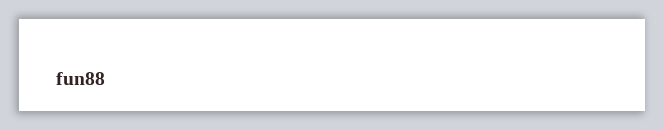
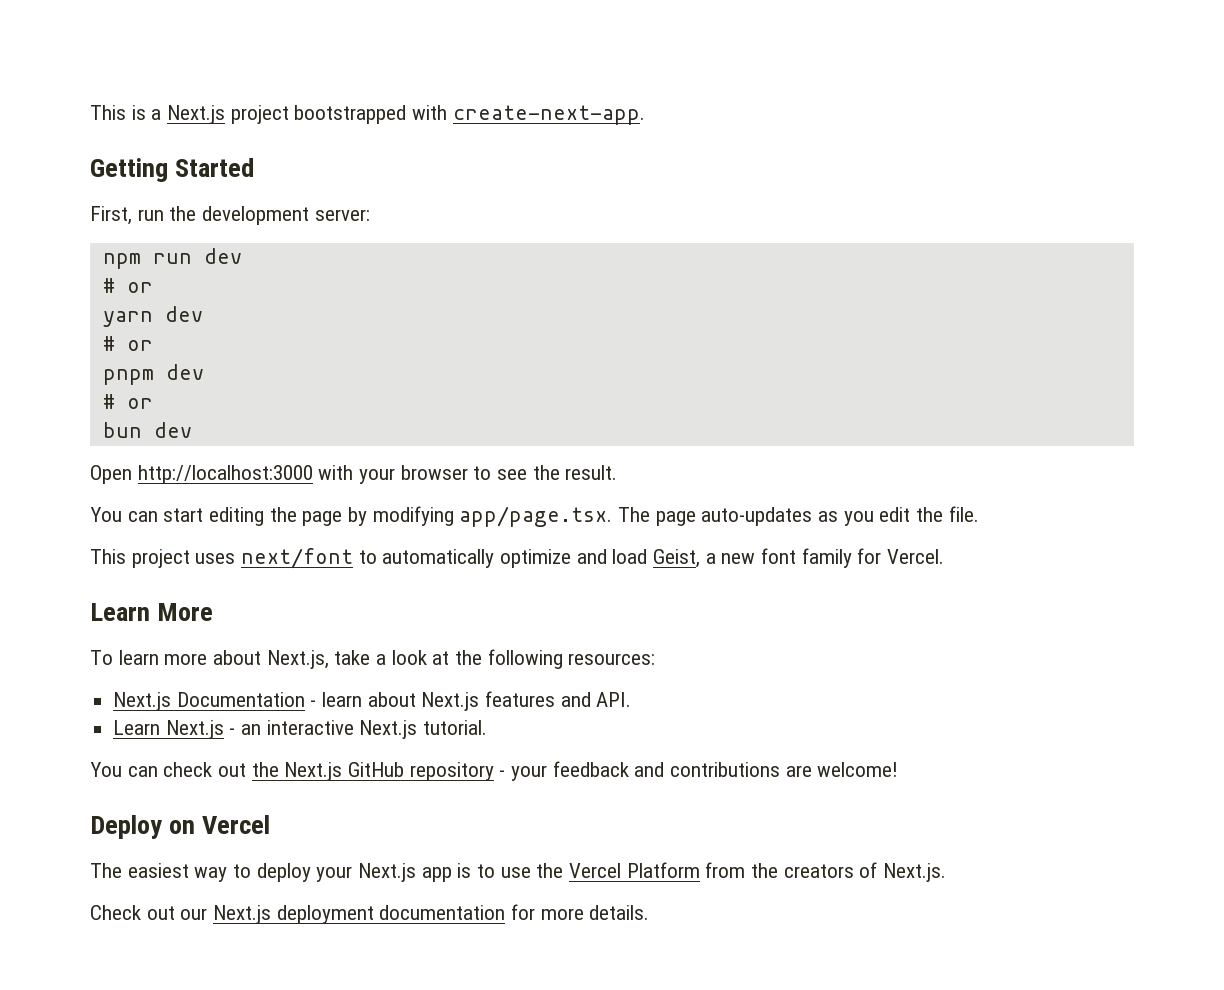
[56,72,105,85] fun88 -> [90,105,645,125] [90,158,255,182] [90,206,370,225] [102,248,242,269] [102,278,153,293] [102,306,203,327] [102,336,153,351] [102,364,204,385] [102,394,153,409] [102,422,192,438] [90,465,618,484] [90,506,979,527] [90,548,945,569] [90,603,214,621] [90,649,656,669] [113,691,632,711] [113,720,488,739] [90,761,899,781] [90,815,271,839] [90,862,947,882] [90,904,650,924] This is a Next.js project bootstrapped with create-next-app. // Getting Started // First, run the development server: // npm run dev // # or // yarn dev // # or // pnpm dev // # or // bun dev // Open http://localhost:3000 with your browser to see the result. // You can start editing the page by modifying app/page.tsx. The page auto-updates as you edit the file. // This project uses next/font to automatically optimize and load Geist, a new font family for Vercel. // Learn More // To learn more about Next.js, take a look at the following resources: // Next.js Documentation - learn about Next.js features and API. // Learn Next.js - an interactive Next.js tutorial. // You can check out the Next.js GitHub repository - your feedback and contributions are welcome! // Deploy on Vercel // The easiest way to deploy your Next.js app is to use the Vercel Platform from the creators of Next.js. // Check out our Next.js deployment documentation for more details.

